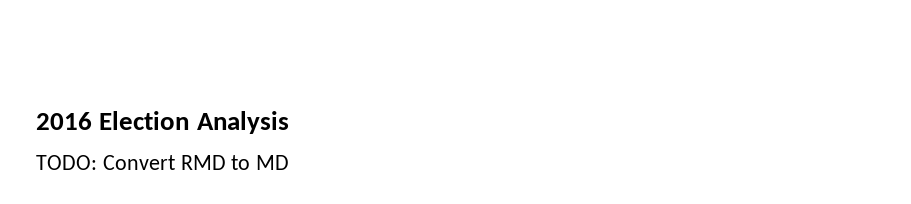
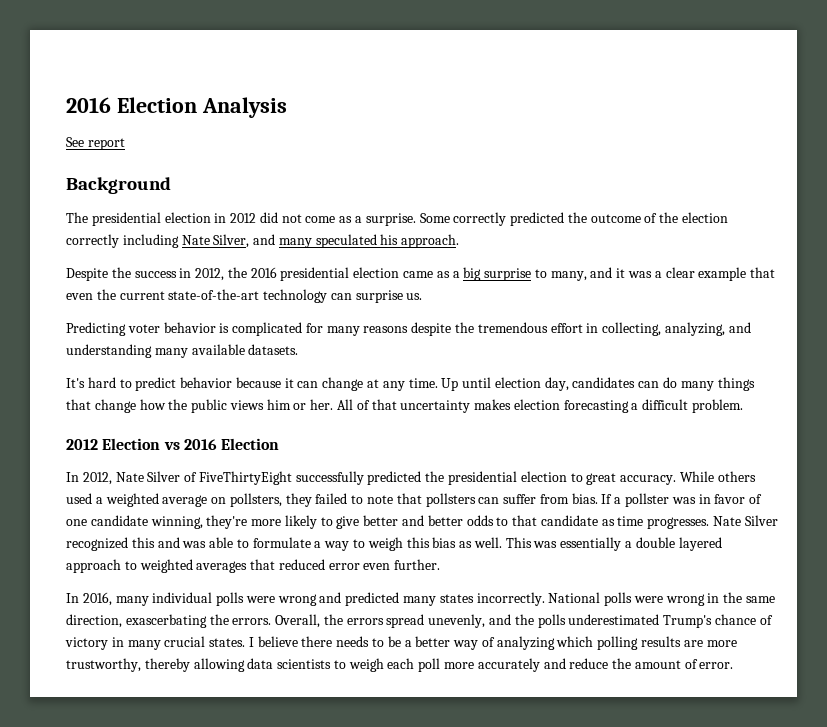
[36,155,290,170] TODO: Convert RMD to MD -> [66,137,125,150] [66,177,171,194] [66,212,729,226] [66,234,460,248] [66,267,776,281] [66,289,423,303] [66,322,751,336] [66,344,299,358] [66,377,755,391] [66,399,744,413] [66,438,280,450] [66,471,756,485] [66,493,763,507] [66,515,778,529] [66,537,722,551] [66,559,441,573] [66,592,776,606] [66,614,773,628] [65,636,737,650] [66,658,734,672] See report // Background // The presidential election in 2012 did not come as a surprise. Some correctly predicted the outcome of the election correctly including Nate Silver, and many speculated his approach. // Despite the success in 2012, the 2016 presidential election came as a big surprise to many, and it was a clear example that even the current state-of-the-art technology can surprise us. // Predicting voter behavior is complicated for many reasons despite the tremendous effort in collecting, analyzing, and understanding many available datasets. // It's hard to predict behavior because it can change at any time. Up until election day, candidates can do many things that change how the public views him or her. All of that uncertainty makes election forecasting a difficult problem. // 2012 Election vs 2016 Election // In 2012, Nate Silver of FiveThirtyEight successfully predicted the presidential election to great accuracy. While others used a weighted average on pollsters, they failed to note that pollsters can suffer from bias. If a pollster was in favor of one candidate winning, they're more likely to give better and better odds to that candidate as time progresses. Nate Silver recognized this and was able to formulate a way to weigh this bias as well. This was essentially a double layered approach to weighted averages that reduced error even further. // In 2016, many individual polls were wrong and predicted many states incorrectly. National polls were wrong in the same direction, exascerbating the errors. Overall, the errors spread unevenly, and the polls underestimated Trump's chance of victory in many crucial states. I believe there needs to be a better way of analyzing which polling results are more trustworthy, thereby allowing data scientists to weigh each poll more accurately and reduce the amount of error.

